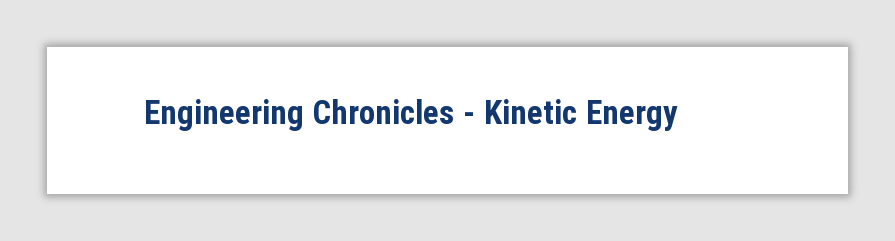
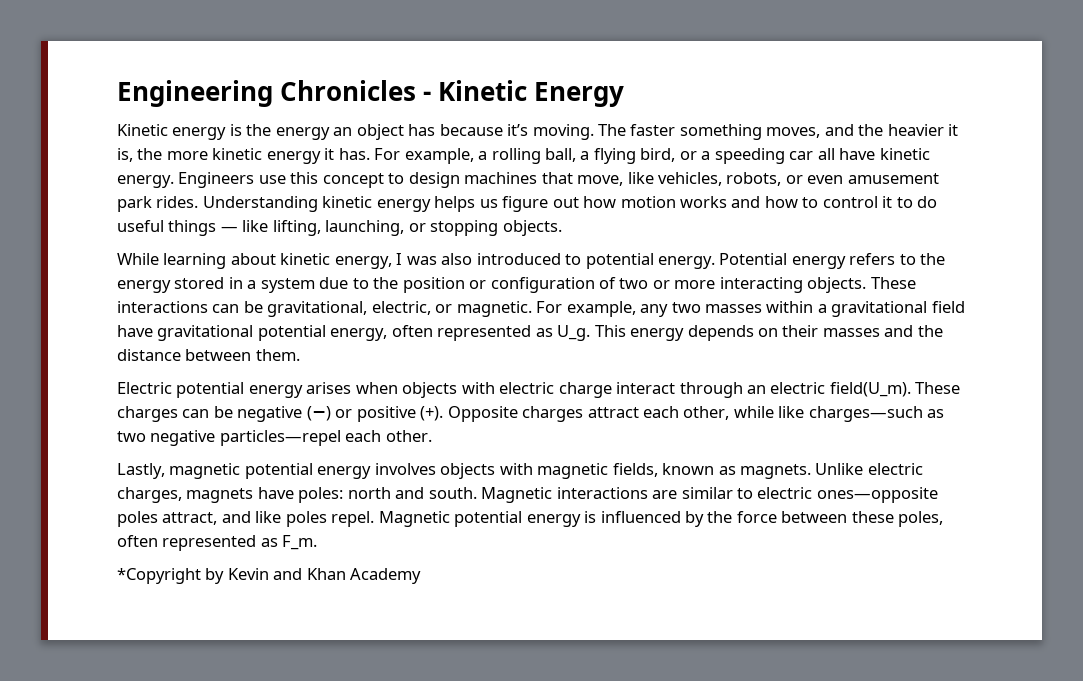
(678, 115) none -> [117,124,959,140] [117,148,930,164] [117,172,939,188] [117,196,938,212] [117,220,562,236] [117,253,946,269] [117,277,916,293] [117,301,965,317] [117,325,943,341] [117,349,300,361] [117,382,961,398] [117,406,945,422] [117,430,432,446] [117,463,923,479] [117,487,938,503] [117,511,944,527] [117,535,318,551] [117,568,422,584] // Kinetic energy is the energy an object has because it’s moving. The faster something moves, and the heavier it is, the more kinetic energy it has. For example, a rolling ball, a flying bird, or a speeding car all have kinetic energy. Engineers use this concept to design machines that move, like vehicles, robots, or even amusement park rides. Understanding kinetic energy helps us figure out how motion works and how to control it to do useful things — like lifting, launching, or stopping objects. // While learning about kinetic energy, I was also introduced to potential energy. Potential energy refers to the energy stored in a system due to the position or configuration of two or more interacting objects. These interactions can be gravitational, electric, or magnetic. For example, any two masses within a gravitational field have gravitational potential energy, often represented as U_g. This energy depends on their masses and the distance between them. // Electric potential energy arises when objects with electric charge interact through an electric field(U_m). These charges can be negative (−) or positive (+). Opposite charges attract each other, while like charges—such as two negative particles—repel each other. // Lastly, magnetic potential energy involves objects with magnetic fields, known as magnets. Unlike electric charges, magnets have poles: north and south. Magnetic interactions are similar to electric ones—opposite poles attract, and like poles repel. Magnetic potential energy is influenced by the force between these poles, often represented as F_m. // *Copyright by Kevin and Khan Academy

